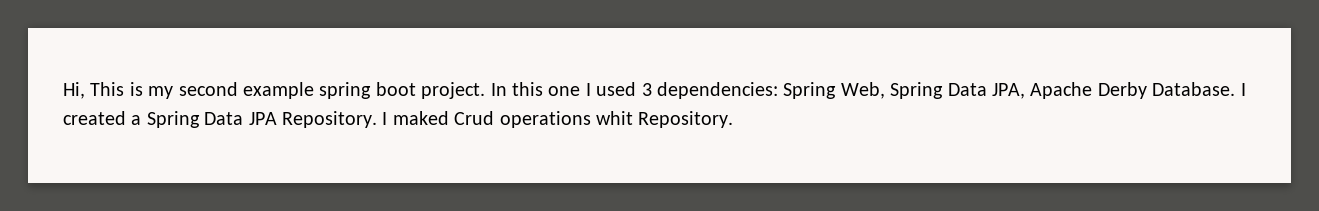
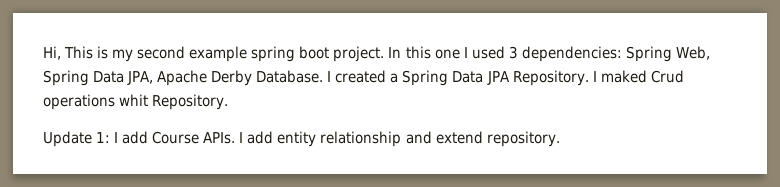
(734, 119) none -> [43,131,560,147] // Update 1: I add Course APIs. I add entity relationship and extend repository.

